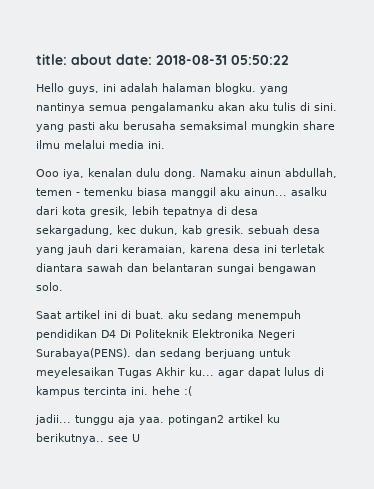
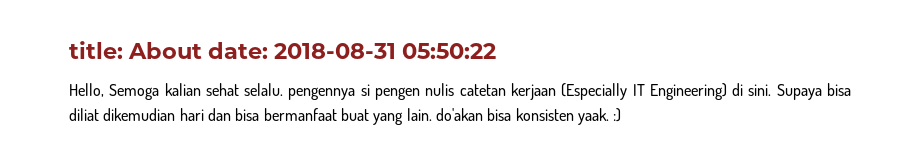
[71,54,112,65] about -> [128,42,203,59] About
[36,83,288,94] [36,102,337,113] [36,121,335,132] [36,140,165,149] [36,168,337,179] [36,187,327,198] [36,206,258,217] [36,225,320,236] [36,244,325,255] [36,263,316,274] [36,282,63,291] [36,310,301,321] [36,329,295,340] [36,348,291,359] [36,367,324,378] [36,386,192,397] [35,414,280,425] [36,433,140,444] Hello guys, ini adalah halaman blogku. yang nantinya semua pengalamanku akan aku tulis di sini. yang pasti aku berusaha semaksimal mungkin share ilmu melalui media ini. // Ooo iya, kenalan dulu dong. Namaku ainun abdullah, temen - temenku biasa manggil aku ainun... asalku dari kota gresik, lebih tepatnya di desa sekargadung, kec dukun, kab gresik. sebuah desa yang jauh dari keramaian, karena desa ini terletak diantara sawah dan belantaran sungai bengawan solo. // Saat artikel ini di buat. aku sedang menempuh pendidikan D4 Di Politeknik Elektronika Negeri Surabaya(PENS). dan sedang berjuang untuk meyelesaikan Tugas Akhir ku... agar dapat lulus di kampus tercinta ini. hehe :( // jadii... tunggu aja yaa. potingan2 artikel ku berikutnya.. see U -> [69,83,851,100] [69,108,622,125] Hello, Semoga kalian sehat selalu. pengennya si pengen nulis catetan kerjaan (Especially IT Engineering) di sini. Supaya bisa diliat dikemudian hari dan bisa bermanfaat buat yang lain. do'akan bisa konsisten yaak. :)

